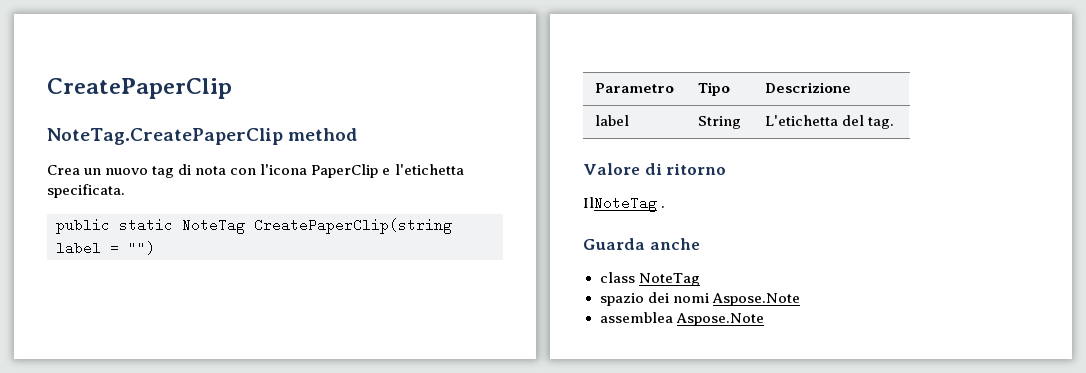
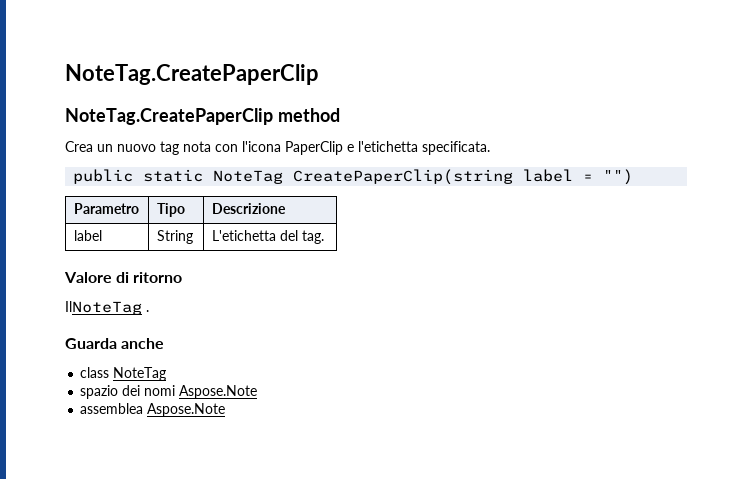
[47,78,232,99] CreatePaperClip -> [65,64,319,85] NoteTag.CreatePaperClip
[178,164,192,175] di -> (179, 148) none

